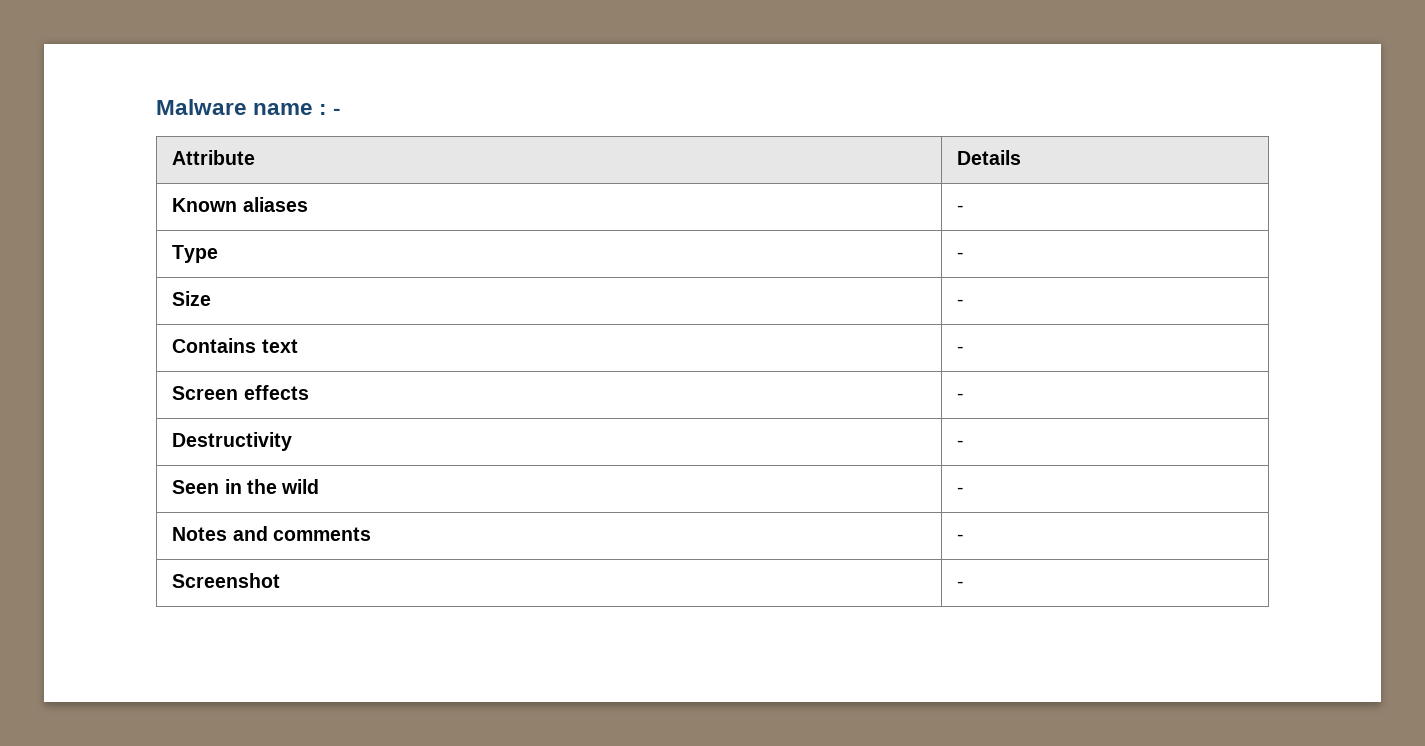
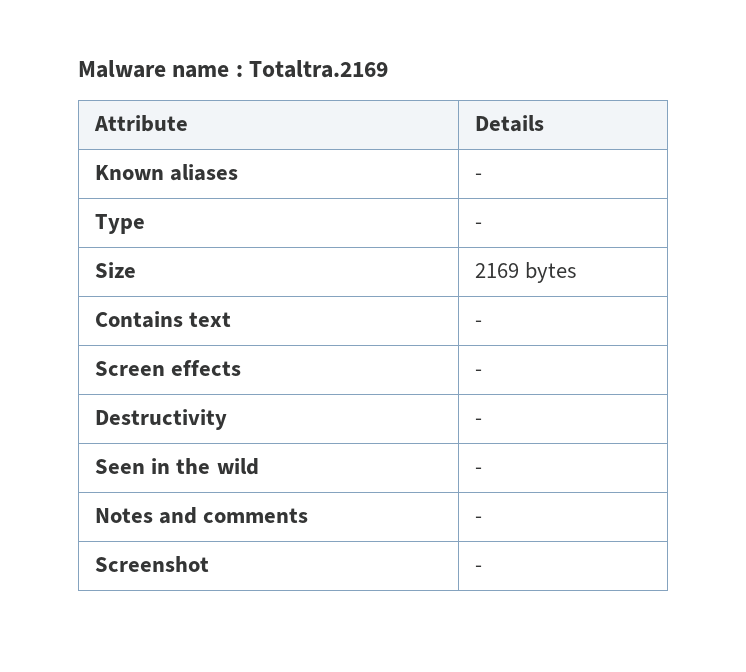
[333,108,342,115] - -> [249,60,389,78] Totaltra.2169
[957,299,965,306] - -> [475,262,577,283] 2169 bytes

